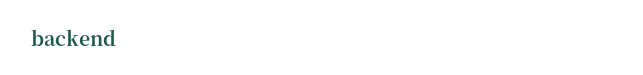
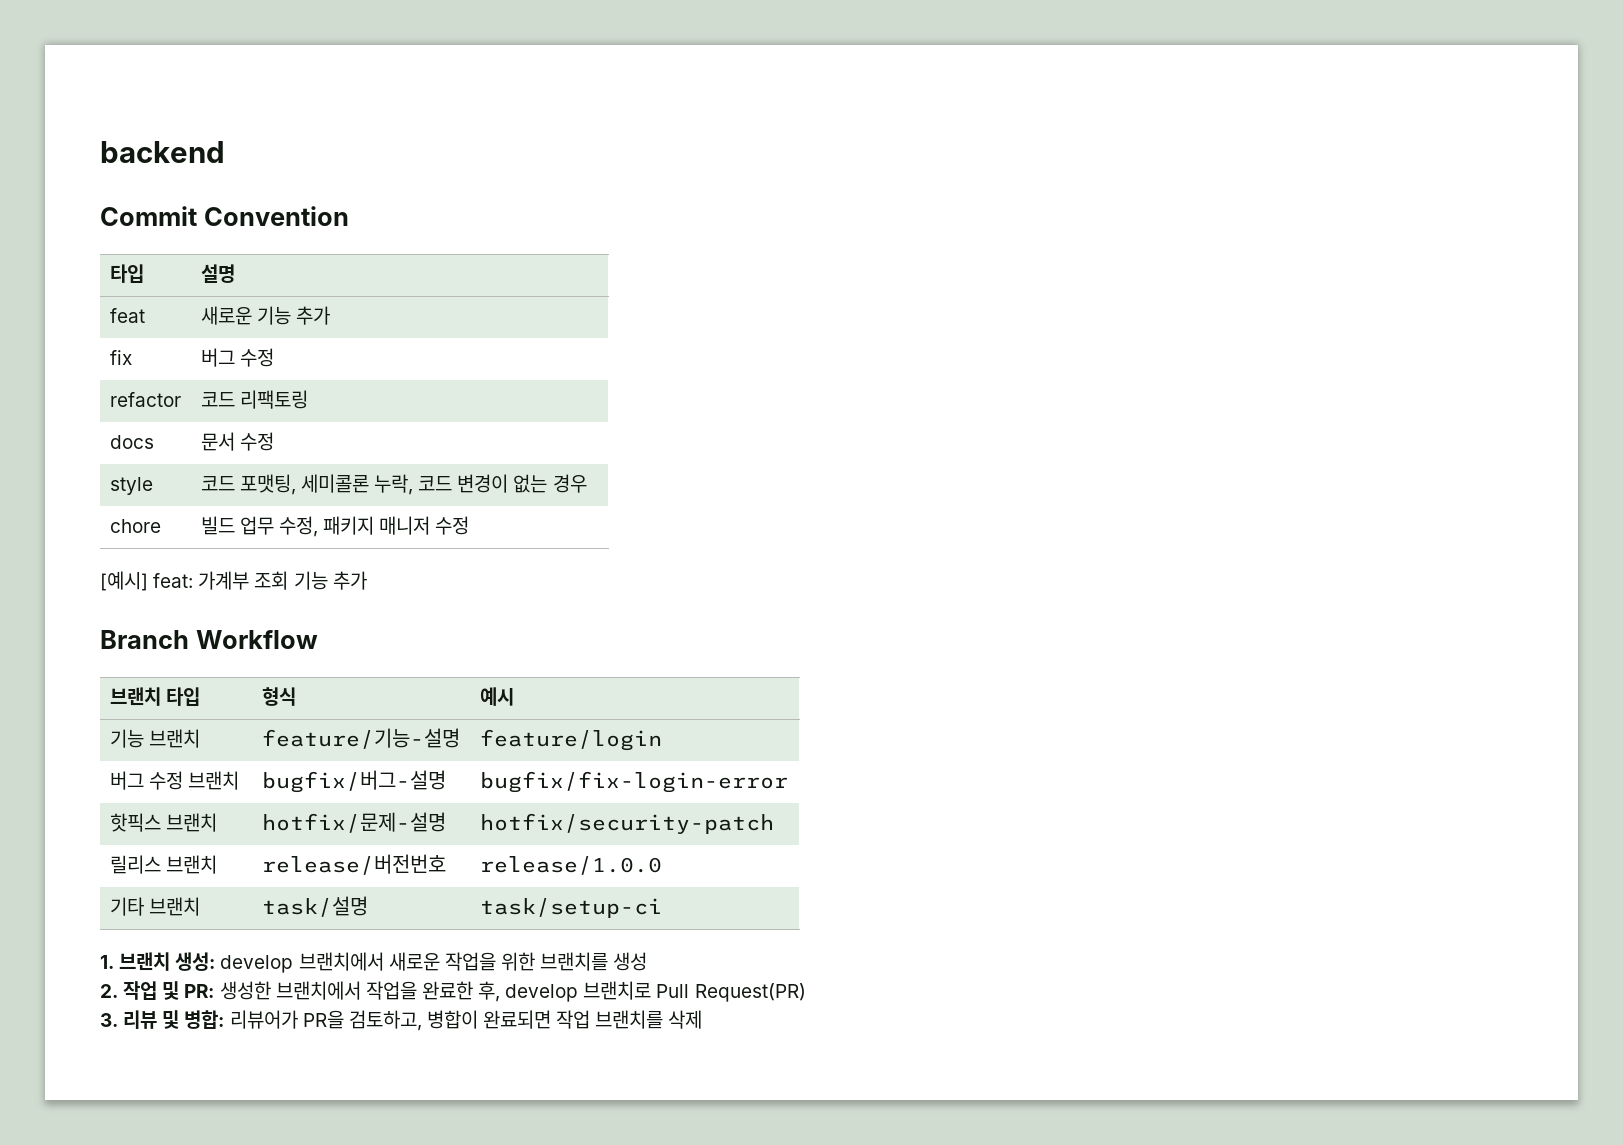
(116, 37) none -> [100,206,349,226] [109,264,144,283] [200,264,235,283] [109,308,145,323] [200,306,330,325] [109,350,132,365] [200,348,274,367] [109,392,181,407] [200,390,308,409] [109,435,154,449] [200,432,274,451] [109,477,153,495] [200,474,587,495] [109,519,161,533] [200,516,470,537] [100,571,367,591] [100,630,318,649] [109,687,200,706] [261,687,296,706] [479,687,514,706] [109,729,200,748] [261,728,460,749] [479,729,662,751] [109,771,239,790] [261,770,446,793] [479,771,788,793] [109,813,217,832] [261,812,446,833] [479,813,774,834] [109,855,217,874] [261,854,446,875] [479,856,662,875] [109,897,200,916] [261,896,368,917] [479,898,662,918] [100,952,648,973] [100,981,806,1002] [100,1010,703,1031] // Commit Convention // 타입 | 설명 // feat | 새로운 기능 추가 // fix | 버그 수정 // refactor | 코드 리팩토링 // docs | 문서 수정 // style | 코드 포맷팅, 세미콜론 누락, 코드 변경이 없는 경우 // chore | 빌드 업무 수정, 패키지 매니저 수정 // [예시] feat: 가계부 조회 기능 추가 // Branch Workflow // 브랜치 타입 | 형식 | 예시 // 기능 브랜치 | feature/기능-설명 | feature/login // 버그 수정 브랜치 | bugfix/버그-설명 | bugfix/fix-login-error // 핫픽스 브랜치 | hotfix/문제-설명 | hotfix/security-patch // 릴리스 브랜치 | release/버전번호 | release/1.0.0 // 기타 브랜치 | task/설명 | task/setup-ci // 1. 브랜치 생성: develop 브랜치에서 새로운 작업을 위한 브랜치를 생성 // 2. 작업 및 PR: 생성한 브랜치에서 작업을 완료한 후, develop 브랜치로 Pull Request(PR) // 3. 리뷰 및 병합: 리뷰어가 PR을 검토하고, 병합이 완료되면 작업 브랜치를 삭제

